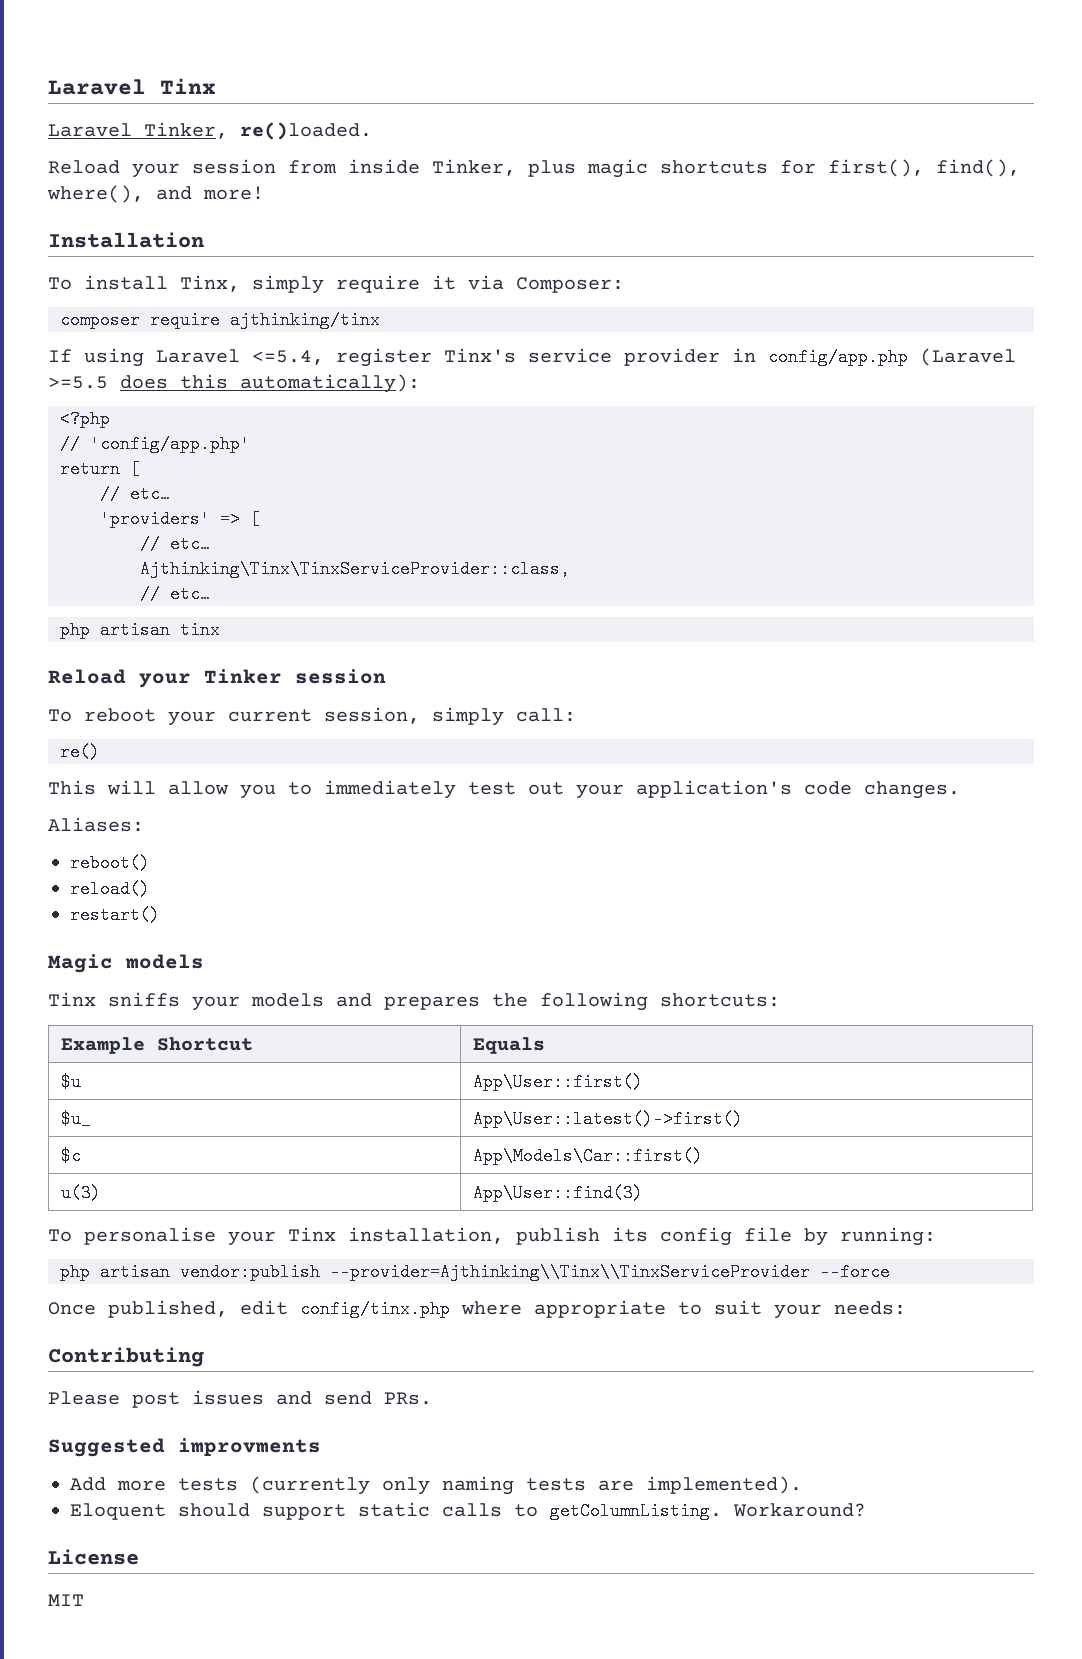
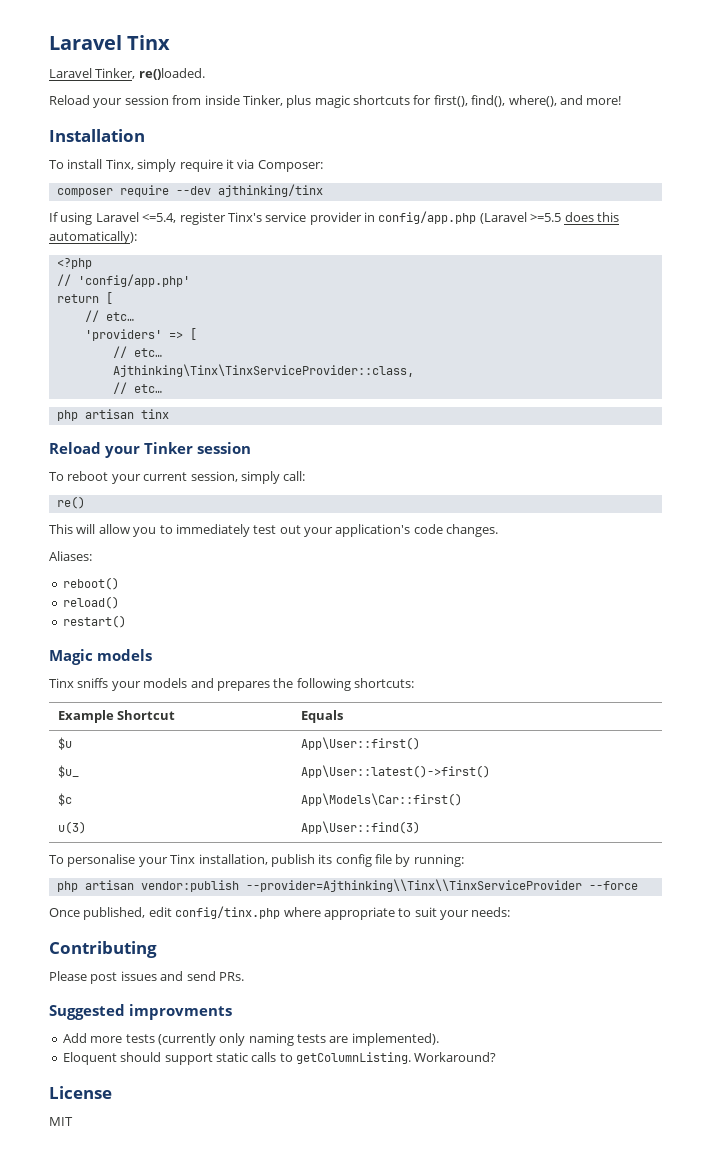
(220, 320) none -> [175,186,211,195] --dev

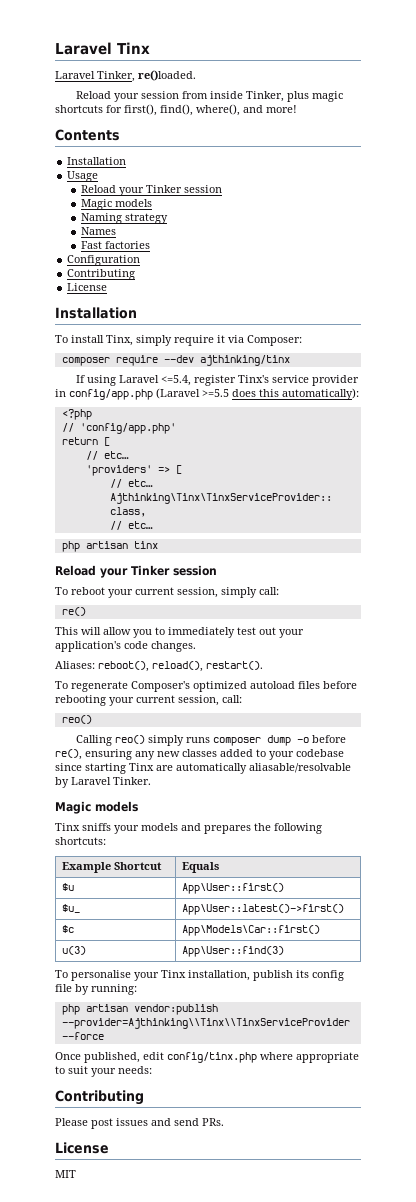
(622, 100) none -> [55,129,120,141] [67,157,127,165] [67,171,99,182] [80,185,222,196] [80,199,152,210] [80,213,168,224] [80,227,116,235] [80,241,150,249] [67,255,141,266] [67,269,136,280] [67,283,108,291] // Contents // Installation // Usage // Reload your Tinker session // Magic models // Naming strategy // Names // Fast factories // Configuration // Contributing // License
[62,577,119,590] [62,596,119,609] [62,615,126,628] // reboot() // reload() // restart() -> [98,661,263,672] [55,681,357,692] [55,695,242,706] [61,715,92,724] [76,735,347,746] [55,749,344,760] [55,763,351,774] [55,777,151,788] reboot(), reload(), restart(). // To regenerate Composer's optimized autoload files before rebooting your current session, call: // reo() // Calling reo() simply runs composer dump -o before re(), ensuring any new classes added to your codebase since starting Tinx are automatically aliasable/resolvable by Laravel Tinker.
[49,1004,232,1020] [62,1033,439,1046] [62,1052,497,1065] // Suggested improvments // Add more tests (currently only naming tests are implemented). // Eloquent should support static calls to getColumnListing. Workaround? -> (224, 1122) none

